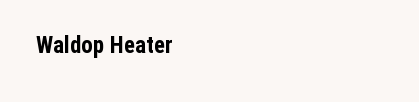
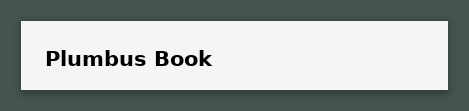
[36,35,174,58] Waldop Heater -> [45,50,213,66] Plumbus Book

